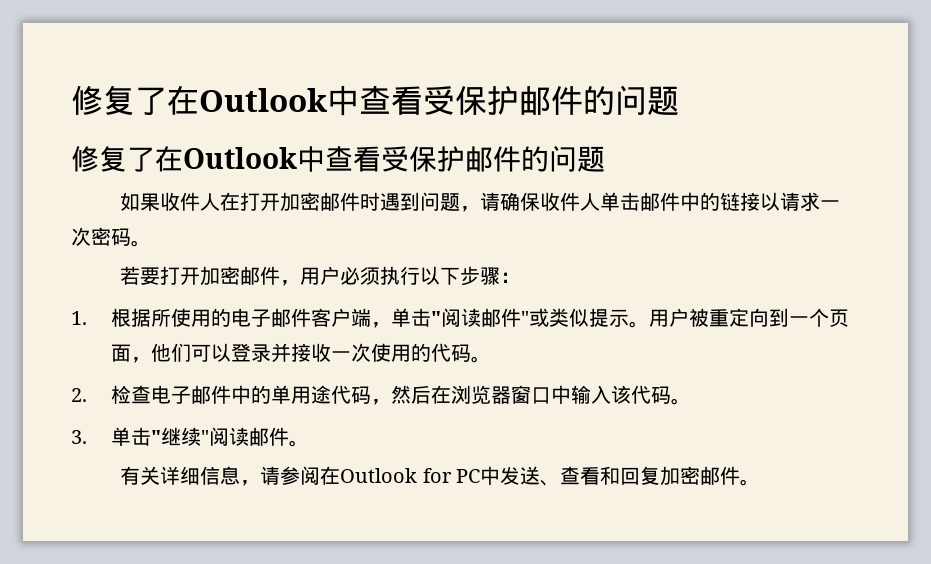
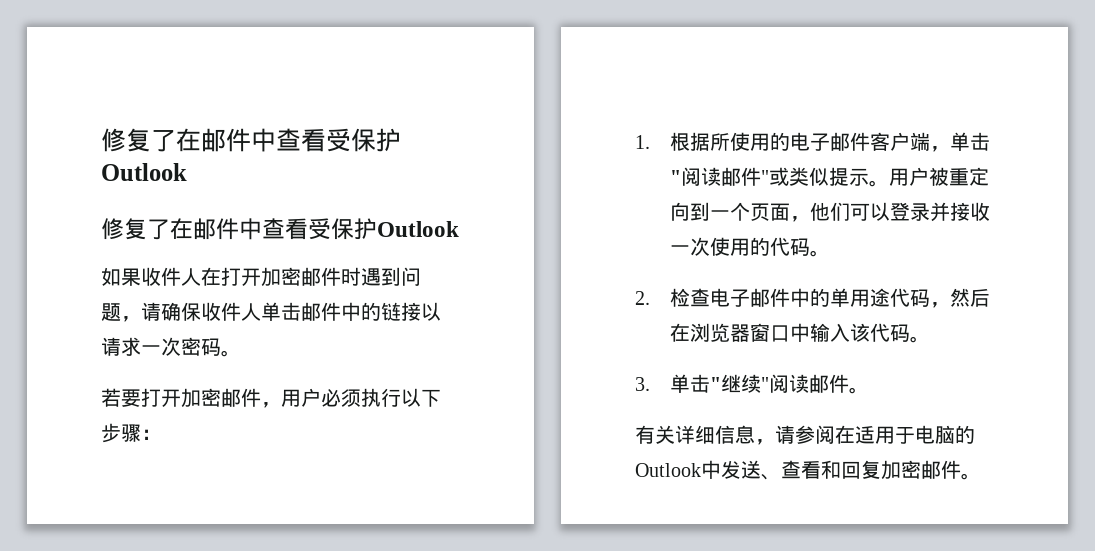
[71,85,679,116] [71,146,605,172] 修复了在Outlook中查看受保护邮件的问题 // 修复了在Outlook中查看受保护邮件的问题 -> [101,128,401,152] [101,163,187,181] [101,218,459,240] 修复了在邮件中查看受保护Outlook // 修复了在邮件中查看受保护Outlook
[340,468,481,483] Outlook for PC -> [855,425,975,444] [635,463,701,477] 适用于电脑的Outlook

